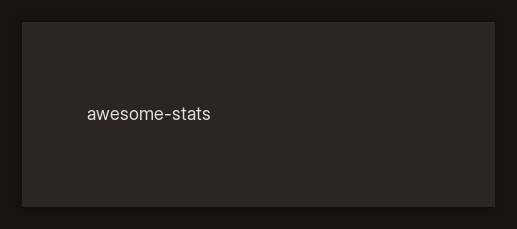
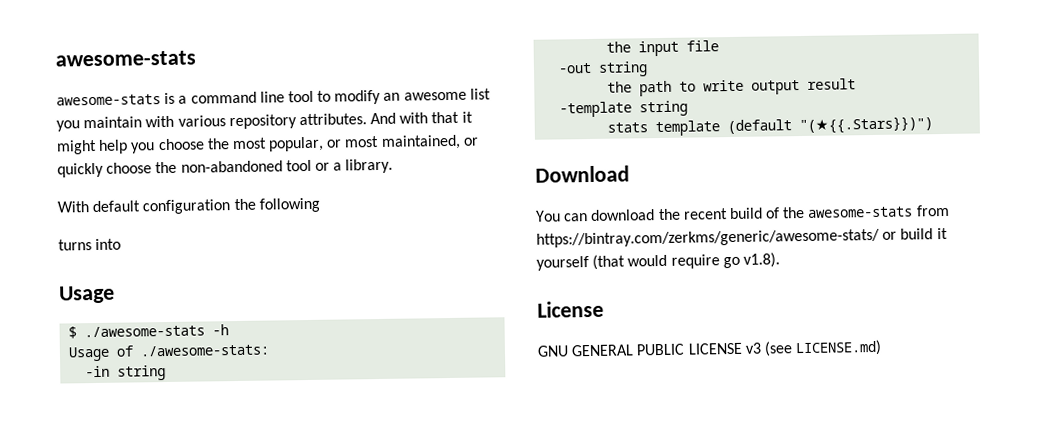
[87,107,211,120] awesome-stats -> [55,50,196,67] [56,88,491,106] [56,111,473,132] [56,134,479,155] [57,158,394,178] [57,197,320,215] [58,238,122,251] [59,285,115,304] [68,324,230,339] [68,344,270,362] [85,365,167,381] [606,40,720,57] [558,61,649,77] [607,78,857,97] [559,100,689,118] [607,116,934,137] [535,165,630,183] [535,204,950,222] [536,227,948,248] [536,252,780,271] [537,300,604,318] [537,339,883,357] awesome-stats // awesome-stats is a command line tool to modify an awesome list you maintain with various repository attributes. And with that it might help you choose the most popular, or most maintained, or quickly choose the non-abandoned tool or a library. // With default configuration the following // turns into // Usage // $ ./awesome-stats -h // Usage of ./awesome-stats: // -in string // the input file // -out string // the path to write output result // -template string // stats template (default "(★{{.Stars}})") // Download // You can download the recent build of the awesome-stats from https://bintray.com/zerkms/generic/awesome-stats/ or build it yourself (that would require go v1.8). // License // GNU GENERAL PUBLIC LICENSE v3 (see LICENSE.md)

